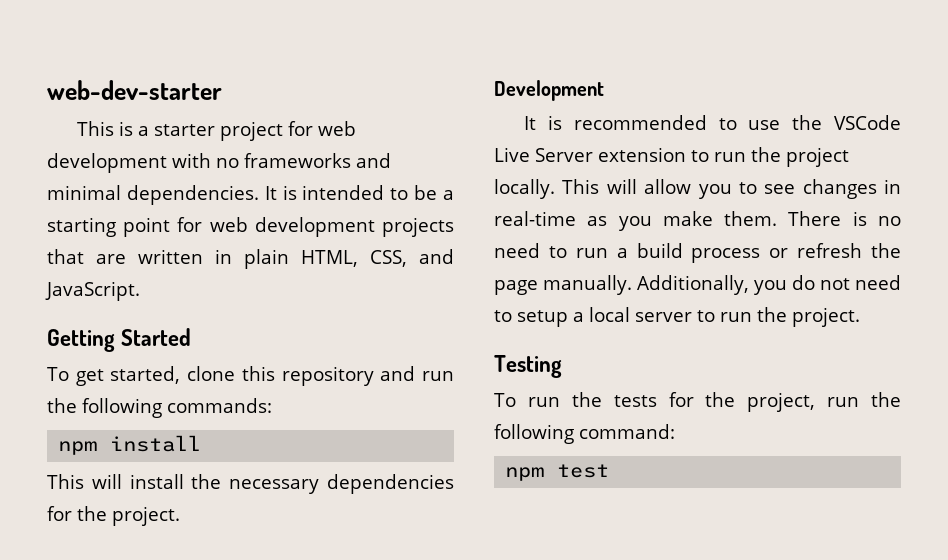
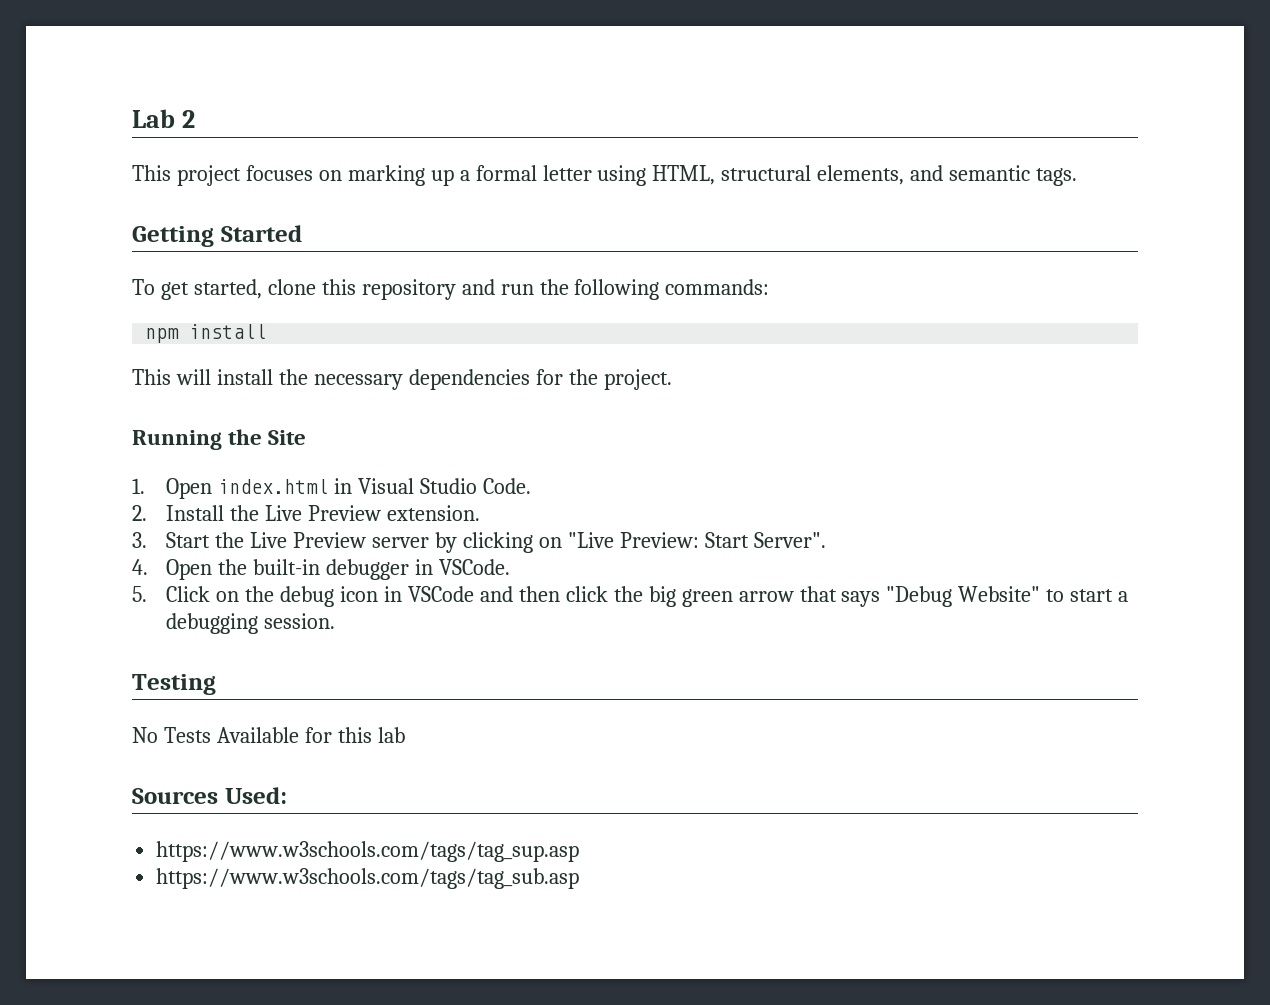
[47,80,222,100] [77,121,357,141] [47,153,391,173] [47,185,454,205] [47,217,454,237] [47,249,454,269] [45,281,140,301] web-dev-starter // This is a starter project for web development with no frameworks and minimal dependencies. It is intended to be a starting point for web development projects that are written in plain HTML, CSS, and JavaScript. -> [132,109,195,128] [132,165,1078,186] Lab 2 // This project focuses on marking up a formal letter using HTML, structural elements, and semantic tags.
[494,80,604,101] [524,115,901,130] [494,147,849,167] [494,179,901,199] [494,211,901,231] [494,243,901,263] [494,275,901,295] [494,307,860,327] [494,355,562,378] [494,392,901,412] [494,424,675,444] [505,464,610,481] Development // It is recommended to use the VSCode Live Server extension to run the project locally. This will allow you to see changes in real-time as you make them. There is no need to run a build process or refresh the page manually. Additionally, you do not need to setup a local server to run the project. // Testing // To run the tests for the project, run the following command: // npm test -> [132,429,307,450] [132,478,532,499] [132,505,481,521] [132,532,826,553] [132,559,511,580] [132,586,1129,607] [166,613,336,634] [132,674,216,695] [132,727,405,743] [132,787,287,804] [156,841,580,862] [156,868,580,889] Running the Site // 1. Open index.html in Visual Studio Code. // 2. Install the Live Preview extension. // 3. Start the Live Preview server by clicking on "Live Preview: Start Server". // 4. Open the built-in debugger in VSCode. // 5. Click on the debug icon in VSCode and then click the big green arrow that says "Debug Website" to start a debugging session. // Testing // No Tests Available for this lab // Sources Used: // https://www.w3schools.com/tags/tag_sup.asp // https://www.w3schools.com/tags/tag_sub.asp

